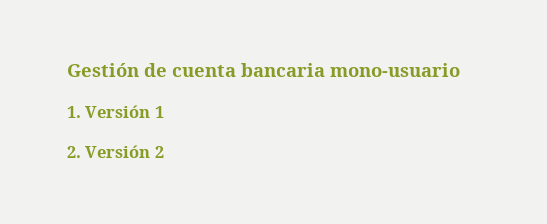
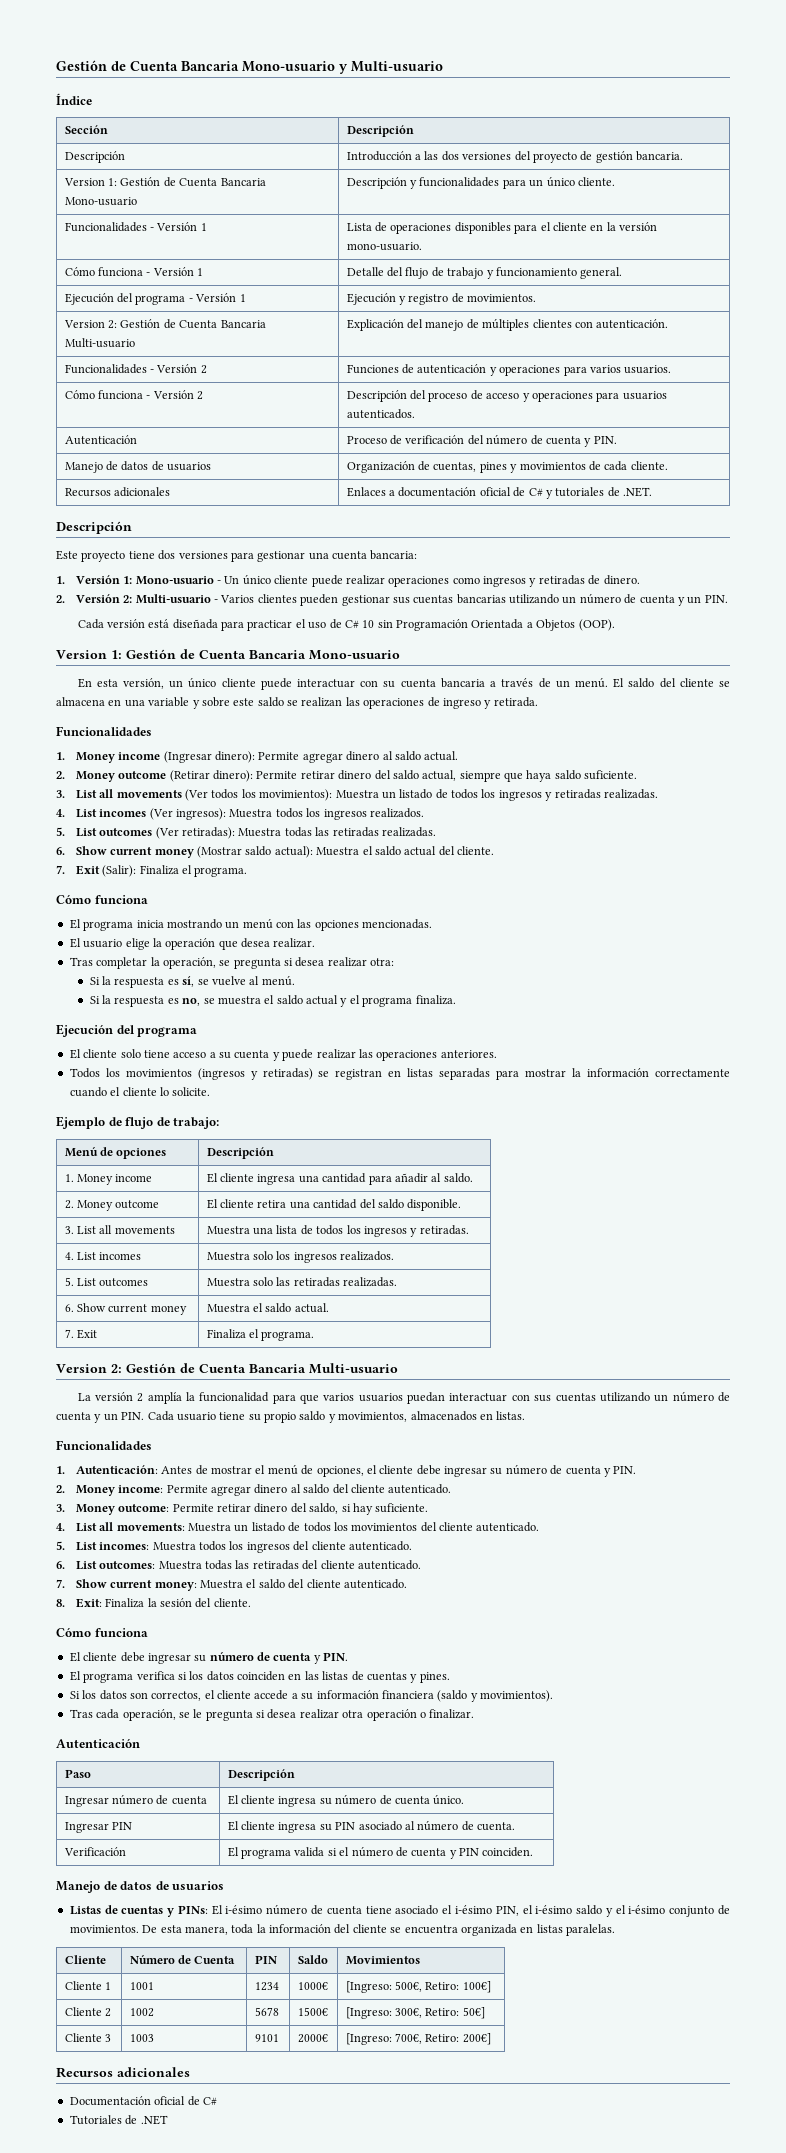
[67,63,460,77] [67,105,164,118] [67,145,164,158] Gestión de cuenta bancaria mono-usuario // 1. Versión 1 // 2. Versión 2 -> [56,60,443,74] [56,93,92,105] [64,125,108,134] [346,125,414,137] [64,151,125,163] [346,151,684,163] [63,177,266,187] [64,197,137,206] [346,176,615,189] [64,222,207,232] [346,222,658,234] [346,242,422,251] [64,267,204,277] [346,267,623,279] [64,293,246,305] [346,293,537,305] [63,319,266,329] [64,338,135,348] [346,318,669,331] [64,364,207,374] [346,364,672,376] [64,390,204,400] [346,390,667,402] [346,409,415,419] [64,435,137,445] [346,434,617,447] [64,461,212,473] [346,461,668,473] [64,487,171,497] [346,487,653,499] [56,521,132,534] [56,550,418,562] [56,574,640,587] [56,593,728,606] [77,619,615,631] [56,649,400,660] [77,677,731,690] [56,697,538,709] [56,726,152,736] [56,751,459,763] [56,770,638,782] [56,789,658,801] [56,808,424,820] [56,827,436,839] [56,846,495,858] [56,865,248,877] [56,894,148,904] [69,918,433,931] [69,938,316,950] [69,957,395,969] [89,975,295,988] [89,995,456,1007] [56,1024,198,1037] [69,1049,497,1061] [69,1068,730,1080] [69,1087,211,1097] [56,1116,220,1129] [64,1147,167,1159] [206,1147,274,1159] [64,1174,153,1185] [206,1173,473,1185] [64,1200,160,1211] [206,1199,462,1211] [64,1225,175,1234] [206,1225,469,1237] [64,1252,142,1260] [206,1251,395,1263] [64,1277,149,1287] [206,1277,398,1287] [64,1303,187,1315] [206,1303,329,1313] [64,1329,98,1339] [206,1329,315,1341] [56,1363,398,1374] [77,1391,730,1404] [56,1411,526,1423] [56,1440,152,1450] [56,1464,637,1477] [56,1484,452,1496] [56,1503,429,1515] [56,1522,540,1532] [56,1541,412,1553] [56,1560,421,1570] [56,1579,407,1591] [56,1598,251,1608] [56,1627,148,1637] [69,1652,349,1664] [69,1671,450,1683] [69,1690,553,1702] [69,1709,475,1721] [56,1738,140,1748] [64,1769,91,1778] [227,1769,295,1781] [64,1794,207,1807] [227,1794,465,1807] [64,1822,133,1833] [227,1820,516,1833] [63,1847,126,1856] [227,1846,534,1859] [56,1881,225,1893] [69,1904,730,1917] [69,1924,615,1936] [64,1955,106,1964] [129,1955,236,1964] [254,1955,277,1964] [297,1955,328,1964] [345,1956,420,1965] [64,1981,112,1990] [129,1982,154,1990] [254,1982,279,1991] [297,1982,328,1990] [345,1981,491,1993] [64,2007,112,2017] [129,2008,154,2017] [254,2007,279,2016] [297,2007,328,2016] [345,2007,485,2019] [64,2033,112,2042] [129,2034,154,2042] [254,2034,279,2042] [297,2034,328,2043] [345,2033,491,2045] [56,2067,190,2078] [69,2096,217,2106] [69,2115,168,2125] Gestión de Cuenta Bancaria Mono-usuario y Multi-usuario // Índice // Sección | Descripción // Descripción | Introducción a las dos versiones del proyecto de gestión bancaria. // Version 1: Gestión de Cuenta Bancaria Mono-usuario | Descripción y funcionalidades para un único cliente. // Funcionalidades - Versión 1 | Lista de operaciones disponibles para el cliente en la versión mono-usuario. // Cómo funciona - Versión 1 | Detalle del flujo de trabajo y funcionamiento general. // Ejecución del programa - Versión 1 | Ejecución y registro de movimientos. // Version 2: Gestión de Cuenta Bancaria Multi-usuario | Explicación del manejo de múltiples clientes con autenticación. // Funcionalidades - Versión 2 | Funciones de autenticación y operaciones para varios usuarios. // Cómo funciona - Versión 2 | Descripción del proceso de acceso y operaciones para usuarios autenticados. // Autenticación | Proceso de verificación del número de cuenta y PIN. // Manejo de datos de usuarios | Organización de cuentas, pines y movimientos de cada cliente. // Recursos adicionales | Enlaces a documentación oficial de C# y tutoriales de .NET. // Descripción // Este proyecto tiene dos versiones para gestionar una cuenta bancaria: // 1. Versión 1: Mono-usuario - Un único cliente puede realizar operaciones como ingresos y retiradas de dinero. // 2. Versión 2: Multi-usuario - Varios clientes pueden gestionar sus cuentas bancarias utilizando un número de cuenta y un PIN. // Cada versión está diseñada para practicar el uso de C# 10 sin Programación Orientada a Objetos (OOP). // Version 1: Gestión de Cuenta Bancaria Mono-usuario // En esta versión, un único cliente puede interactuar con su cuenta bancaria a través de un menú. El saldo del cliente se almacena en una variable y sobre este saldo se realizan las operaciones de ingreso y retirada. // Funcionalidades // 1. Money income (Ingresar dinero): Permite agregar dinero al saldo actual. // 2. Money outcome (Retirar dinero): Permite retirar dinero del saldo actual, siempre que haya saldo suficiente. // 3. List all movements (Ver todos los movimientos): Muestra un listado de todos los ingresos y retiradas realizadas. // 4. List incomes (Ver ingresos): Muestra todos los ingresos realizados. // 5. List outcomes (Ver retiradas): Muestra todas las retiradas realizadas. // 6. Show current money (Mostrar saldo actual): Muestra el saldo actual del cliente. // 7. Exit (Salir): Finaliza el programa. // Cómo funciona // El programa inicia mostrando un menú con las opciones mencionadas. // El usuario elige la operación que desea realizar. // Tras completar la operación, se pregunta si desea realizar otra: // Si la respuesta es sí, se vuelve al menú. // Si la respuesta es no, se muestra el saldo actual y el programa finaliza. // Ejecución del programa // El cliente solo tiene acceso a su cuenta y puede realizar las operaciones anteriores. // Todos los movimientos (ingresos y retiradas) se registran en listas separadas para mostrar la información correctamente cuando el cliente lo solicite. // Ejemplo de flujo de trabajo: // Menú de opciones | Descripción // 1. Money income | El cliente ingresa una cantidad para añadir al saldo. // 2. Money outcome | El cliente retira una cantidad del saldo disponible. // 3. List all movements | Muestra una lista de todos los ingresos y retiradas. // 4. List incomes | Muestra solo los ingresos realizados. // 5. List outcomes | Muestra solo las retiradas realizadas. // 6. Show current money | Muestra el saldo actual. // 7. Exit | Finaliza el programa. // Version 2: Gestión de Cuenta Bancaria Multi-usuario // La versión 2 amplía la funcionalidad para que varios usuarios puedan interactuar con sus cuentas utilizando un número de cuenta y un PIN. Cada usuario tiene su propio saldo y movimientos, almacenados en listas. // Funcionalidades // 1. Autenticación: Antes de mostrar el menú de opciones, el cliente debe ingresar su número de cuenta y PIN. // 2. Money income: Permite agregar dinero al saldo del cliente autenticado. // 3. Money outcome: Permite retirar dinero del saldo, si hay suficiente. // 4. List all movements: Muestra un listado de todos los movimientos del cliente autenticado. // 5. List incomes: Muestra todos los ingresos del cliente autenticado. // 6. List outcomes: Muestra todas las retiradas del cliente autenticado. // 7. Show current money: Muestra el saldo del cliente autenticado. // 8. Exit: Finaliza la sesión del cliente. // Cómo funciona // El cliente debe ingresar su número de cuenta y PIN. // El programa verifica si los datos coinciden en las listas de cuentas y pines. // Si los datos son correctos, el cliente accede a su información financiera (saldo y movimientos). // Tras cada operación, se le pregunta si desea realizar otra operación o finalizar. // Autenticación // Paso | Descripción // Ingresar número de cuenta | El cliente ingresa su número de cuenta único. // Ingresar PIN | El cliente ingresa su PIN asociado al número de cuenta. // Verificación | El programa valida si el número de cuenta y PIN coinciden. // Manejo de datos de usuarios // Listas de cuentas y PINs: El i-ésimo número de cuenta tiene asociado el i-ésimo PIN, el i-ésimo saldo y el i-ésimo conjunto de movimientos. De esta manera, toda la información del cliente se encuentra organizada en listas paralelas. // Cliente | Número de Cuenta | PIN | Saldo | Movimientos // Cliente 1 | 1001 | 1234 | 1000€ | [Ingreso: 500€, Retiro: 100€] // Cliente 2 | 1002 | 5678 | 1500€ | [Ingreso: 300€, Retiro: 50€] // Cliente 3 | 1003 | 9101 | 2000€ | [Ingreso: 700€, Retiro: 200€] // Recursos adicionales // Documentación oficial de C# // Tutoriales de .NET

